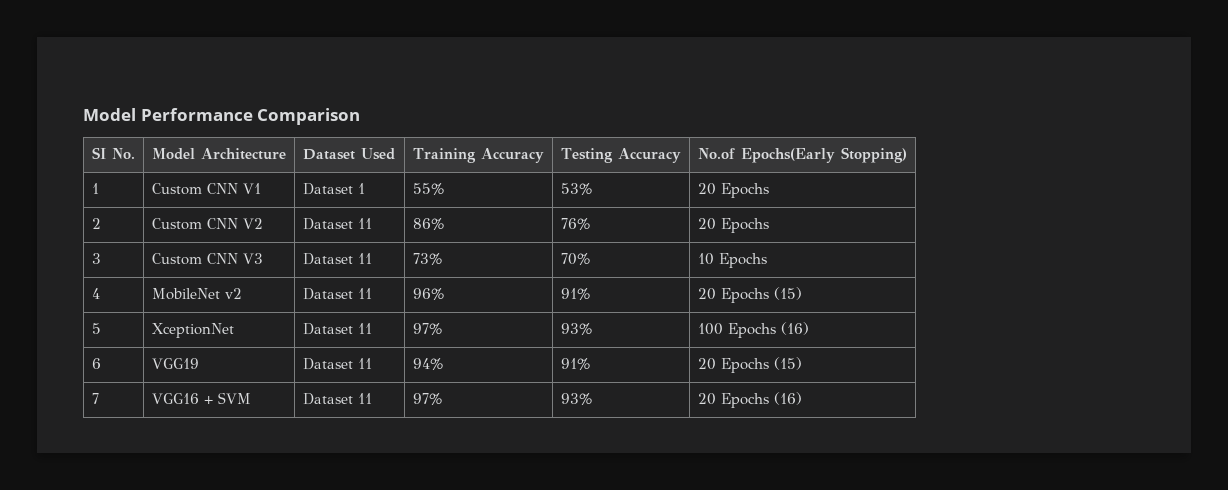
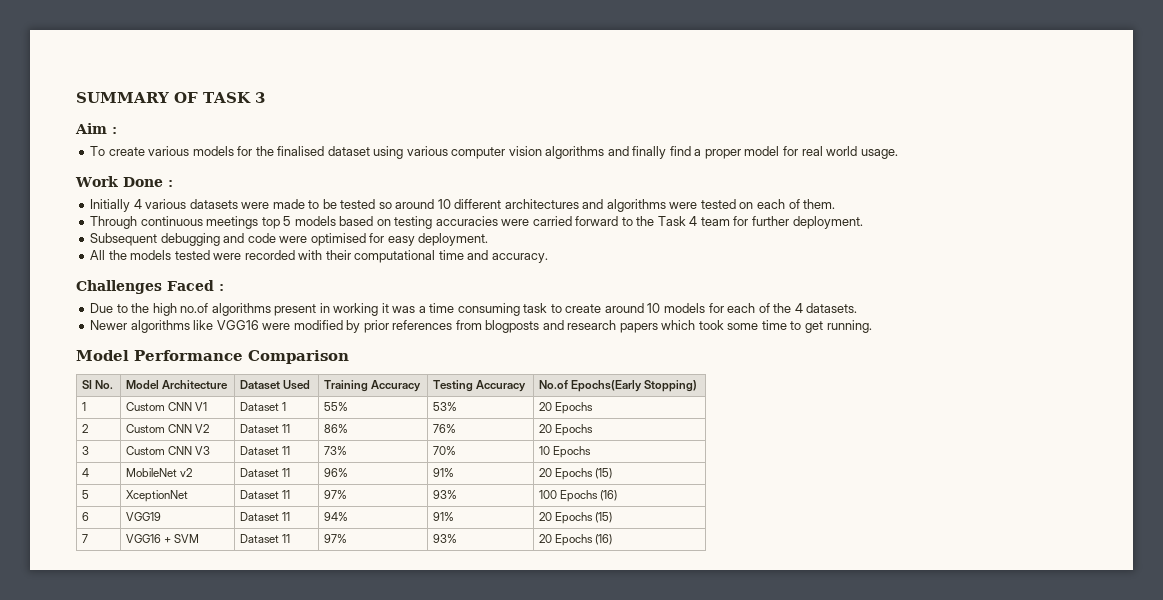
(83, 114) none -> [76,92,265,103] [75,123,117,134] [90,146,898,159] [75,176,173,187] [90,199,836,212] [90,216,863,229] [90,233,489,246] [90,250,548,263] [76,280,224,294] [90,303,858,316] [90,320,872,333] SUMMARY OF TASK 3 // Aim : // To create various models for the finalised dataset using various computer vision algorithms and finally find a proper model for real world usage. // Work Done : // Initially 4 various datasets were made to be tested so around 10 different architectures and algorithms were tested on each of them. // Through continuous meetings top 5 models based on testing accuracies were carried forward to the Task 4 team for further deployment. // Subsequent debugging and code were optimised for easy deployment. // All the models tested were recorded with their computational time and accuracy. // Challenges Faced : // Due to the high no.of algorithms present in working it was a time consuming task to create around 10 models for each of the 4 datasets. // Newer algorithms like VGG16 were modified by prior references from blogposts and research papers which took some time to get running. //

